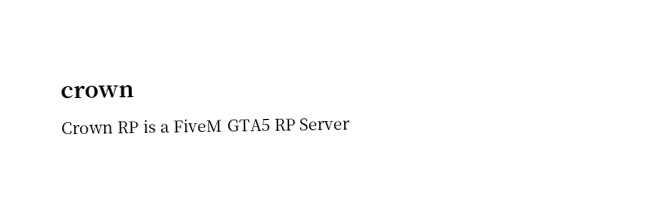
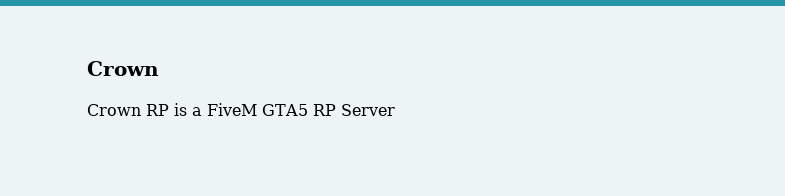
[60,85,134,99] crown -> [87,61,159,76] Crown

